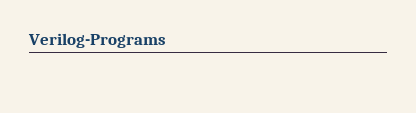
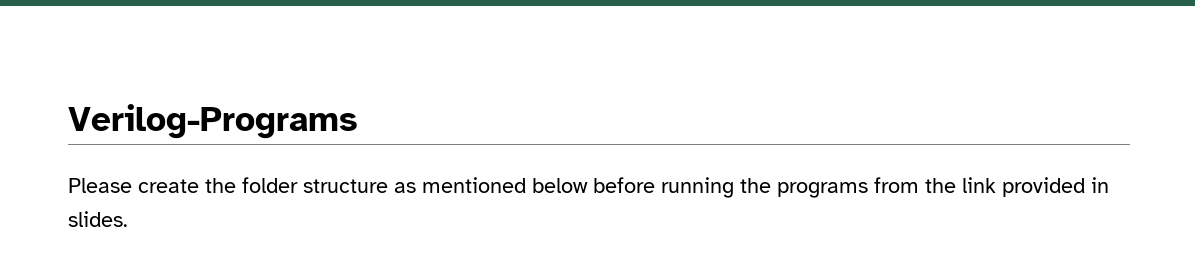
(166, 40) none -> [68,177,1109,198] [68,211,128,227] // Please create the folder structure as mentioned below before running the programs from the link provided in slides.

